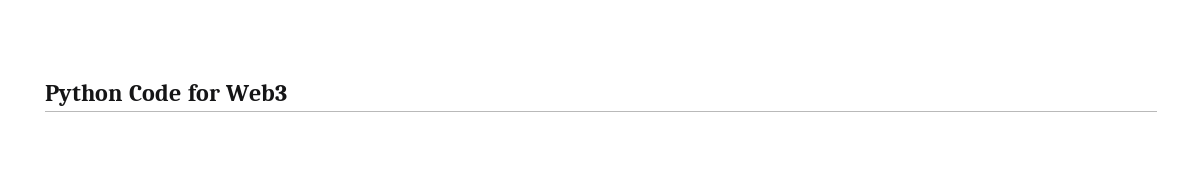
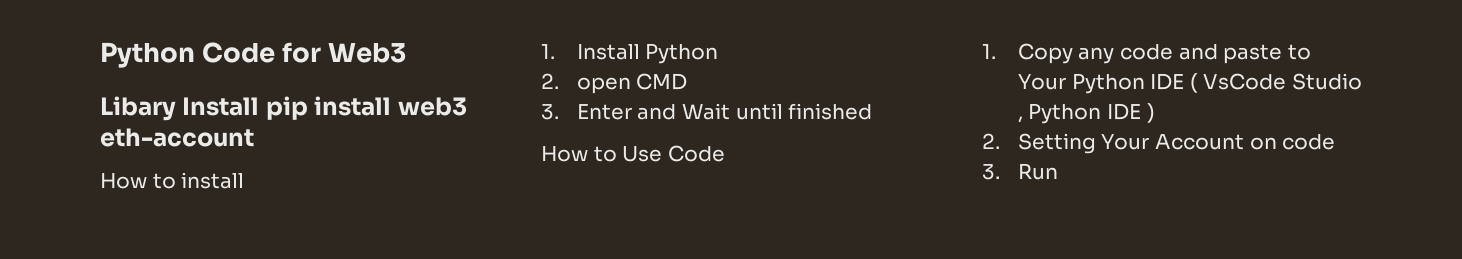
(288, 92) none -> [100,96,467,121] [100,128,254,147] [100,172,245,189] [541,43,719,64] [541,73,688,94] [541,103,873,120] [541,145,725,162] [982,43,1311,64] [1017,73,1362,94] [1017,103,1155,124] [982,133,1336,154] [982,163,1058,180] // Libary Install pip install web3 eth-account // How to install // 1. Install Python // 2. open CMD // 3. Enter and Wait until finished // How to Use Code // 1. Copy any code and paste to Your Python IDE ( VsCode Studio , Python IDE ) // 2. Setting Your Account on code // 3. Run

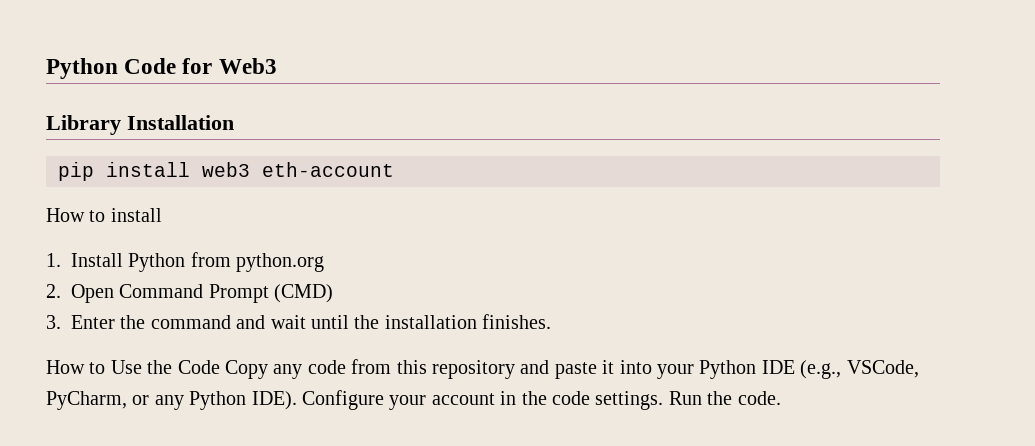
[100,96,260,121] Libary Install -> [46,115,234,135] Library Installation //
[541,73,688,94] [541,103,873,120] // 2. open CMD // 3. Enter and Wait until finished -> [190,252,325,272] [46,284,334,303] [46,314,552,329] from python.org // 2. Open Command Prompt (CMD) // 3. Enter the command and wait until the installation finishes.
[667,145,725,162] [982,44,996,59] Code // 1. -> [147,360,220,374] the Code
[1178,44,1311,64] [1017,73,1362,94] [1017,103,1155,124] [982,133,1336,154] [982,163,1058,180] and paste to Your Python IDE ( VsCode Studio , Python IDE ) // 2. Setting Your Account on code // 3. Run -> [351,359,919,379] [46,390,781,410] from this repository and paste it into your Python IDE (e.g., VSCode, PyCharm, or any Python IDE). Configure your account in the code settings. Run the code.

